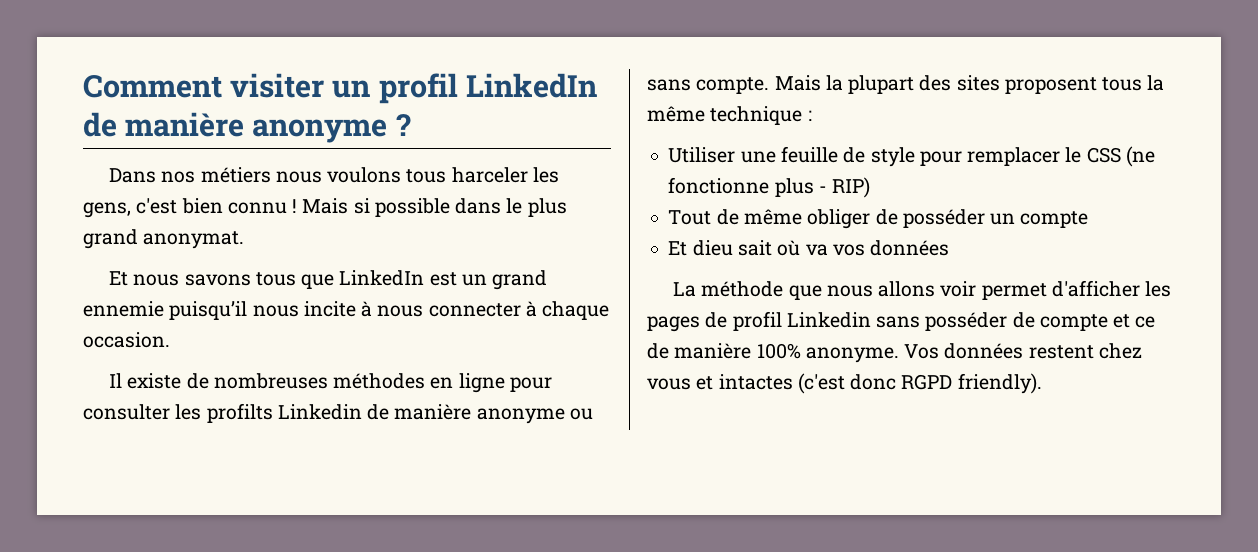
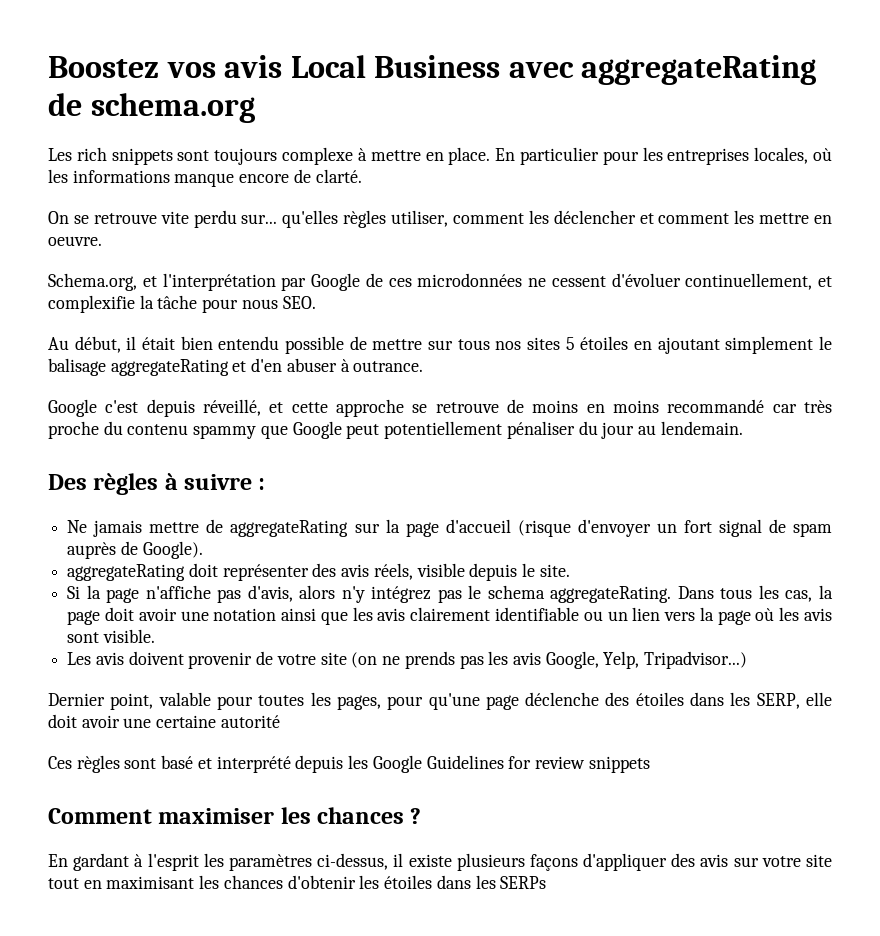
[83,73,597,104] [83,112,411,143] [109,167,559,183] [83,198,567,218] [83,229,245,249] [109,270,548,290] [83,301,610,320] [83,332,170,348] [109,373,552,393] [83,403,593,424] [647,75,1165,94] [647,106,812,125] [668,146,1155,167] [668,177,871,198] [668,209,1089,229] [668,240,950,256] [673,280,1172,300] [647,311,1156,332] [647,343,1142,363] [647,373,1042,394] Comment visiter un profil LinkedIn de manière anonyme ? // Dans nos métiers nous voulons tous harceler les gens, c'est bien connu ! Mais si possible dans le plus grand anonymat. // Et nous savons tous que LinkedIn est un grand ennemie puisqu’il nous incite à nous connecter à chaque occasion. // Il existe de nombreuses méthodes en ligne pour consulter les profilts Linkedin de manière anonyme ou sans compte. Mais la plupart des sites proposent tous la même technique : // Utiliser une feuille de style pour remplacer le CSS (ne fonctionne plus - RIP) // Tout de même obliger de posséder un compte // Et dieu sait où va vos données // La méthode que nous allons voir permet d'afficher les pages de profil Linkedin sans posséder de compte et ce de manière 100% anonyme. Vos données restent chez vous et intactes (c'est donc RGPD friendly). -> [48,55,817,85] [48,93,255,123] [48,147,832,165] [48,169,362,187] [48,210,832,228] [48,236,102,246] [48,273,832,291] [48,295,316,313] [48,336,832,354] [48,358,424,376] [48,399,833,417] [48,421,743,439] [48,473,266,495] [67,519,832,537] [67,541,203,559] [67,563,570,581] [67,585,833,603] [67,607,832,625] [67,629,155,643] [67,651,748,669] [48,692,832,710] [48,714,280,728] [48,755,650,773] [48,807,422,824] [48,853,832,871] [48,875,547,889] Boostez vos avis Local Business avec aggregateRating de schema.org // Les rich snippets sont toujours complexe à mettre en place. En particulier pour les entreprises locales, où les informations manque encore de clarté. // On se retrouve vite perdu sur... qu'elles règles utiliser, comment les déclencher et comment les mettre en oeuvre. // Schema.org, et l'interprétation par Google de ces microdonnées ne cessent d'évoluer continuellement, et complexifie la tâche pour nous SEO. // Au début, il était bien entendu possible de mettre sur tous nos sites 5 étoiles en ajoutant simplement le balisage aggregateRating et d'en abuser à outrance. // Google c'est depuis réveillé, et cette approche se retrouve de moins en moins recommandé car très proche du contenu spammy que Google peut potentiellement pénaliser du jour au lendemain. // Des règles à suivre : // Ne jamais mettre de aggregateRating sur la page d'accueil (risque d'envoyer un fort signal de spam auprès de Google). // aggregateRating doit représenter des avis réels, visible depuis le site. // Si la page n'affiche pas d'avis, alors n'y intégrez pas le schema aggregateRating. Dans tous les cas, la page doit avoir une notation ainsi que les avis clairement identifiable ou un lien vers la page où les avis sont visible. // Les avis doivent provenir de votre site (on ne prends pas les avis Google, Yelp, Tripadvisor...) // Dernier point, valable pour toutes les pages, pour qu'une page déclenche des étoiles dans les SERP, elle doit avoir une certaine autorité // Ces règles sont basé et interprété depuis les Google Guidelines for review snippets // Comment maximiser les chances ? // En gardant à l'esprit les paramètres ci-dessus, il existe plusieurs façons d'appliquer des avis sur votre site tout en maximisant les chances d'obtenir les étoiles dans les SERPs

